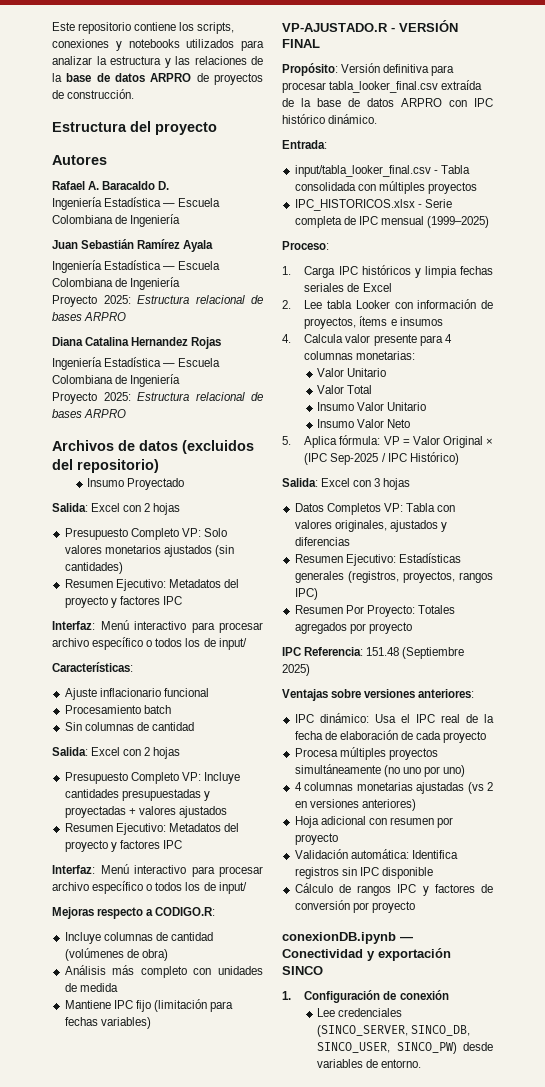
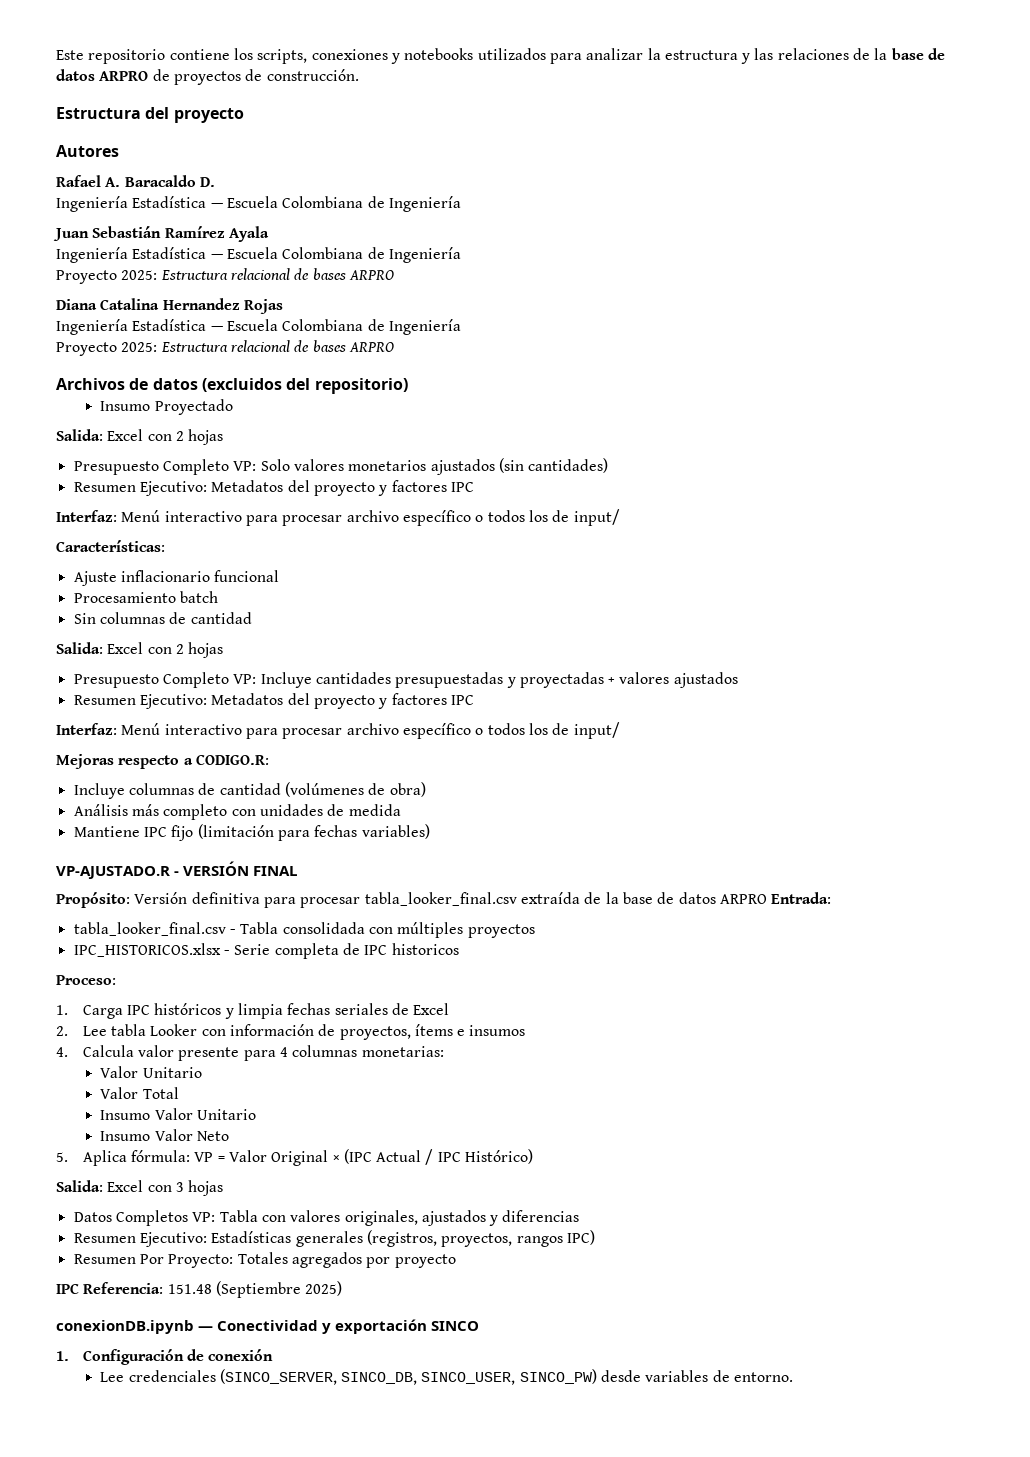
[449,98,493,107] [282,114,378,124] con IPC histórico dinámico. // -> (767, 899) none
[294,165,431,177] input/tabla_looker_final.csv -> [73,922,226,936] tabla_looker_final.csv
[380,216,490,228] mensual (1999–2025) -> [391,943,459,955] historicos
[330,453,379,465] Sep-2025 -> [376,1150,422,1162] Actual
[282,689,475,701] [294,713,494,723] [294,730,487,743] [294,747,438,760] [294,764,466,777] [294,782,493,794] [294,799,416,811] [294,816,454,828] [294,833,338,845] [294,849,458,859] [294,867,433,879] [294,883,493,896] [294,900,415,913] // Ventajas sobre versiones anteriores: // IPC dinámico: Usa el IPC real de la fecha de elaboración de cada proyecto // Procesa múltiples proyectos simultáneamente (no uno por uno) // 4 columnas monetarias ajustadas (vs 2 en versiones anteriores) // Hoja adicional con resumen por proyecto // Validación automática: Identifica registros sin IPC disponible // Cálculo de rangos IPC y factores de conversión por proyecto -> (343, 1288) none

